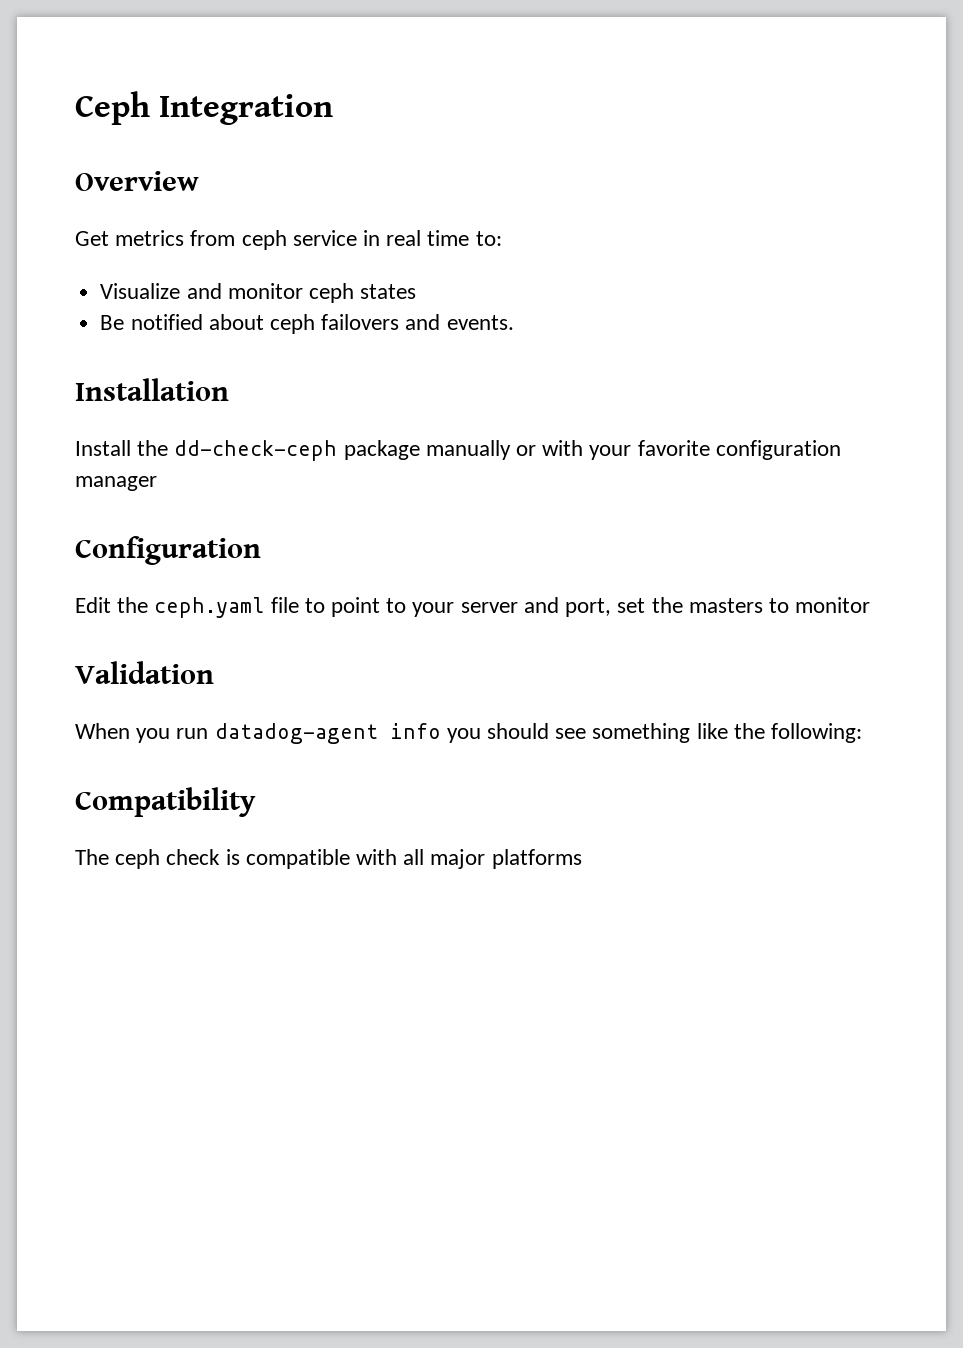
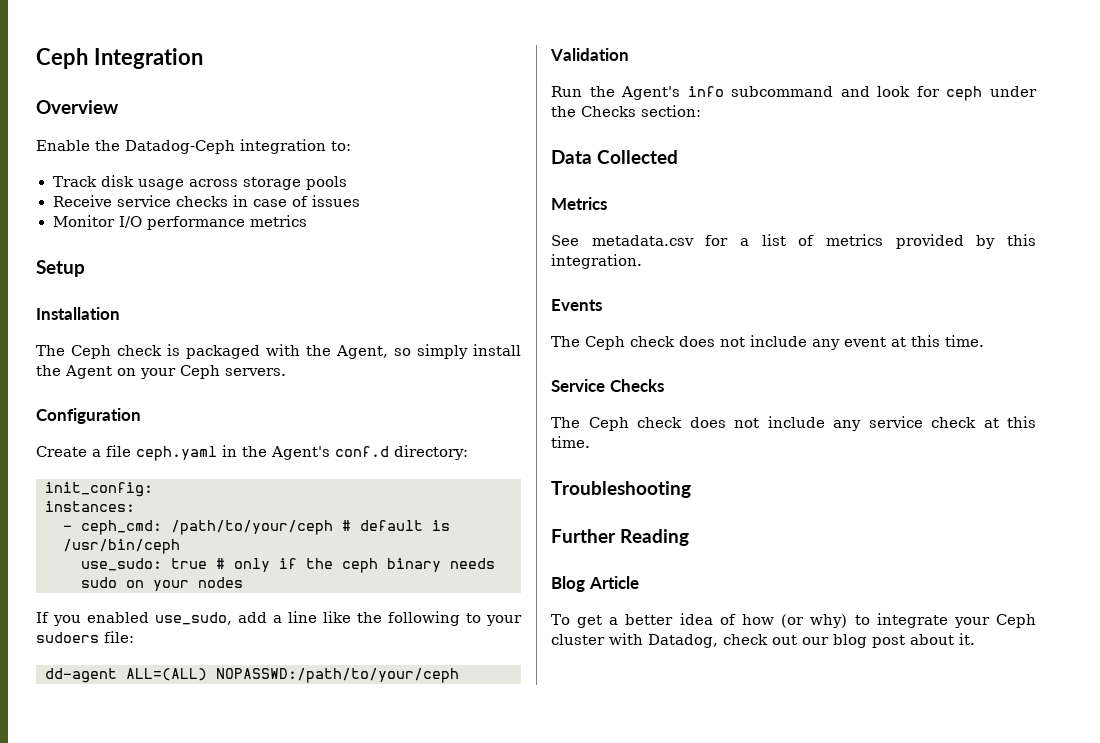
[75,230,502,250] [100,283,417,303] [100,314,514,334] [75,378,229,401] [75,440,841,461] [75,476,157,491] [75,536,261,565] [75,597,871,618] [75,661,214,684] [75,723,863,744] [75,787,256,817] [75,849,582,869] Get metrics from ceph service in real time to: // Visualize and monitor ceph states // Be notified about ceph failovers and events. // Installation // Install the dd-check-ceph package manually or with your favorite configuration manager // Configuration // Edit the ceph.yaml file to point to your server and port, set the masters to monitor // Validation // When you run datadog-agent info you should see something like the following: // Compatibility // The ceph check is compatible with all major platforms -> [36,139,351,154] [52,175,347,190] [52,195,360,207] [52,215,307,230] [36,260,85,277] [36,307,120,320] [36,344,521,359] [36,365,286,379] [36,408,141,424] [36,445,468,461] [45,482,153,497] [45,501,135,512] [63,520,450,535] [63,539,180,554] [81,558,495,573] [81,577,243,591] [36,611,522,626] [36,631,134,643] [45,668,459,683] [550,48,629,61] [551,86,1037,101] [551,105,701,117] [551,150,679,164] [551,197,607,210] [551,234,1036,249] [551,254,642,269] [551,299,602,311] [551,335,984,350] [551,379,664,392] [551,416,1036,431] [551,436,590,448] [551,481,691,498] [551,529,690,546] [551,576,639,592] [551,613,1036,628] [551,633,975,648] Enable the Datadog-Ceph integration to: // Track disk usage across storage pools // Receive service checks in case of issues // Monitor I/O performance metrics // Setup // Installation // The Ceph check is packaged with the Agent, so simply install the Agent on your Ceph servers. // Configuration // Create a file ceph.yaml in the Agent's conf.d directory: // init_config: // instances: // - ceph_cmd: /path/to/your/ceph # default is /usr/bin/ceph // use_sudo: true # only if the ceph binary needs sudo on your nodes // If you enabled use_sudo, add a line like the following to your sudoers file: // dd-agent ALL=(ALL) NOPASSWD:/path/to/your/ceph // Validation // Run the Agent's info subcommand and look for ceph under the Checks section: // Data Collected // Metrics // See metadata.csv for a list of metrics provided by this integration. // Events // The Ceph check does not include any event at this time. // Service Checks // The Ceph check does not include any service check at this time. // Troubleshooting // Further Reading // Blog Article // To get a better idea of how (or why) to integrate your Ceph cluster with Datadog, check out our blog post about it.

